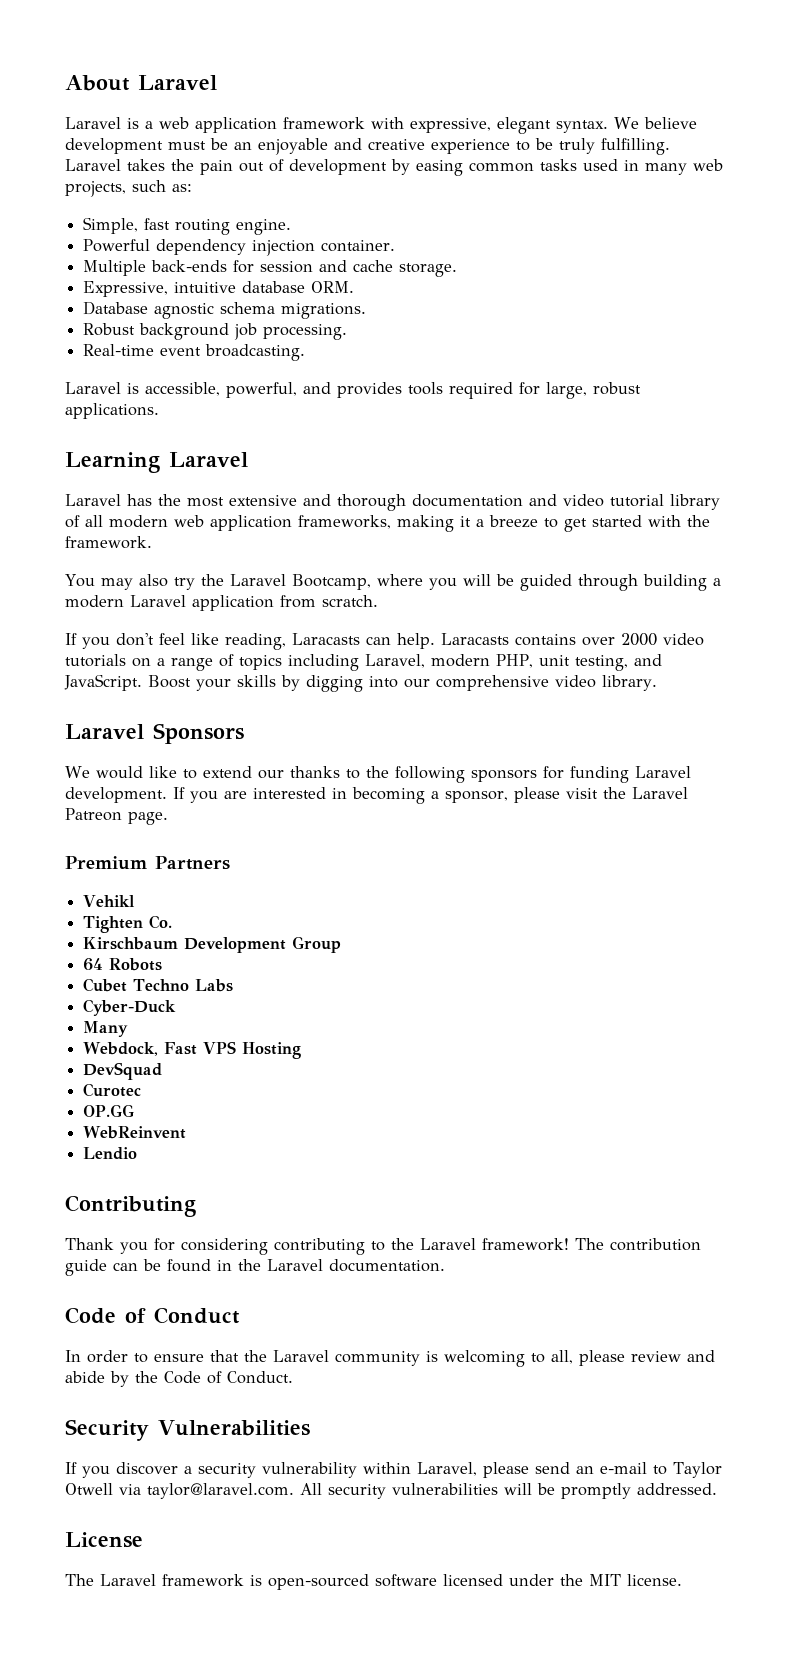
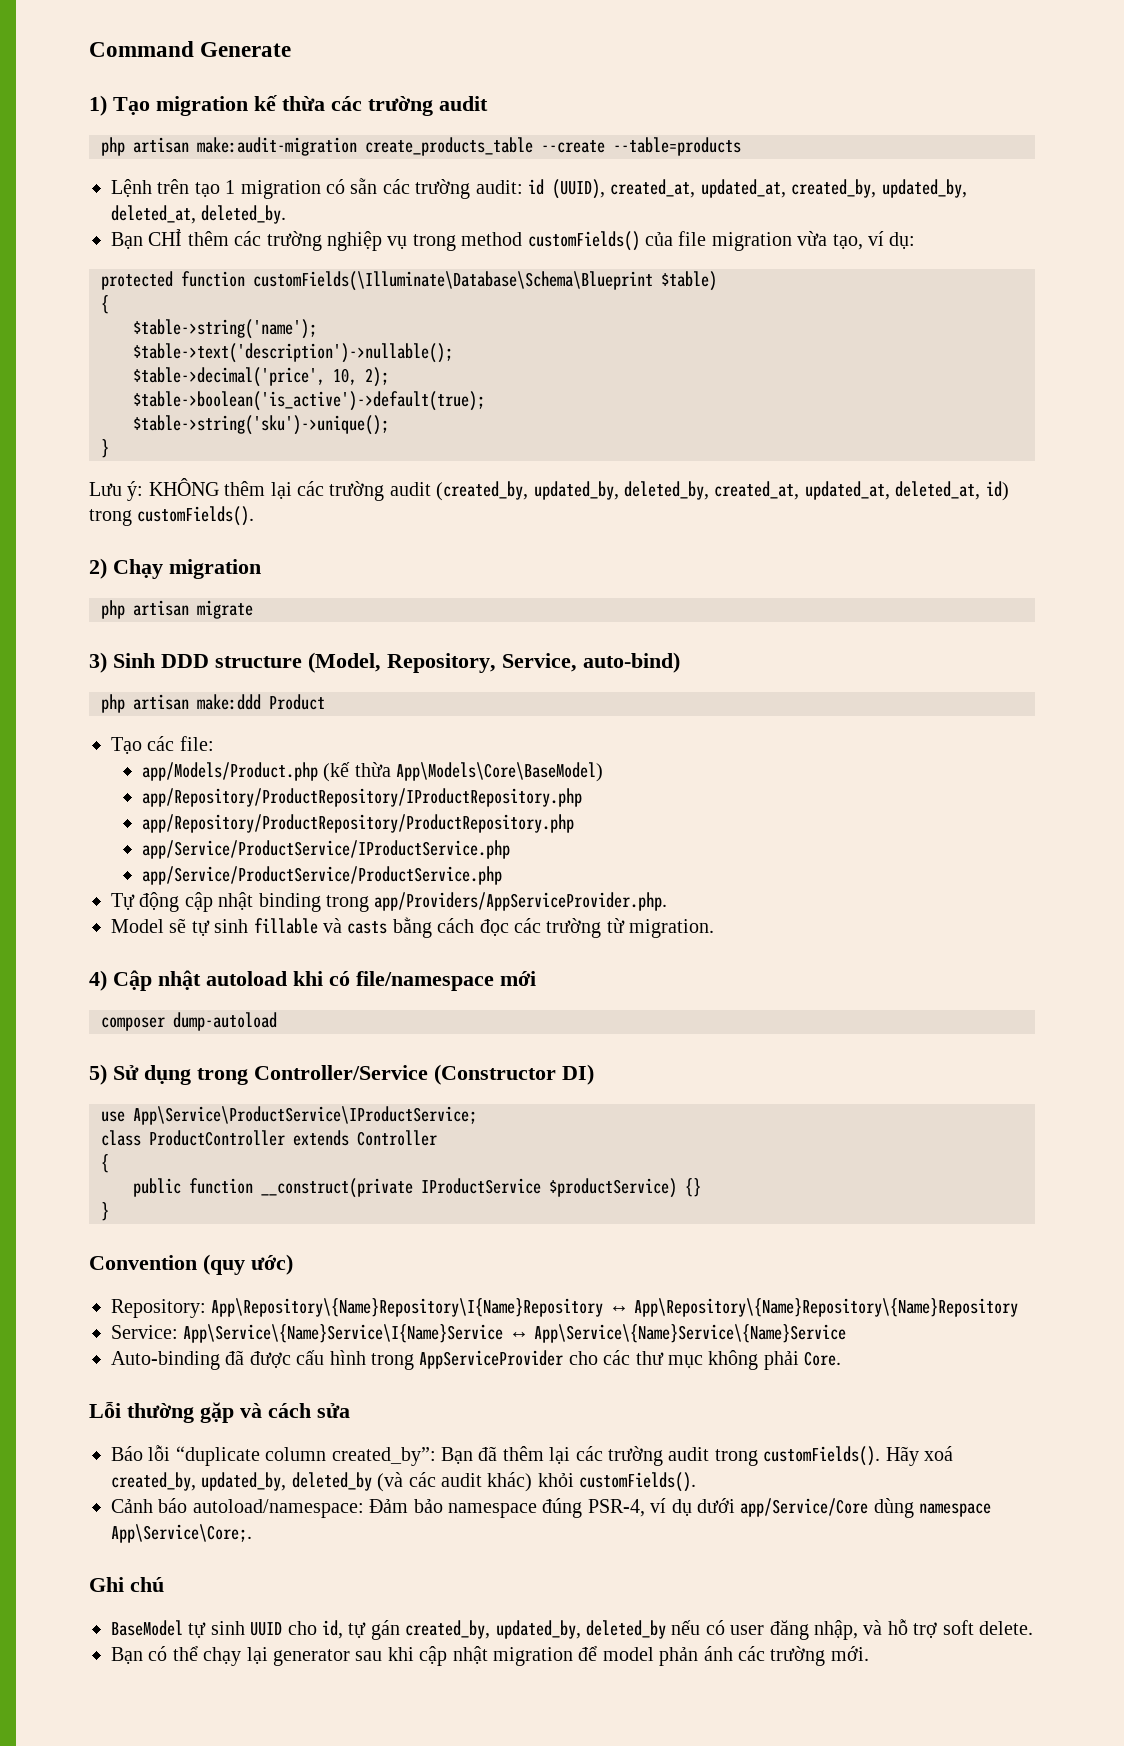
[65,75,217,91] [65,117,697,134] [65,138,670,155] [65,159,723,176] [65,180,192,197] [83,217,292,235] [83,239,396,256] [83,260,458,277] [83,281,355,297] [83,301,367,319] [83,323,348,340] [83,344,306,361] [65,382,641,399] [65,403,159,419] [65,452,248,473] [65,494,720,511] [65,515,710,532] [65,536,152,549] [65,574,721,591] [65,595,378,611] [65,633,704,650] [65,654,662,671] [64,674,657,692] [65,723,244,744] [65,766,691,783] [65,787,688,804] [65,808,168,825] [65,856,230,870] [83,895,136,907] [83,915,173,933] [83,936,342,953] [83,958,163,971] [83,978,234,992] [83,999,177,1016] [83,1021,129,1037] [83,1041,302,1059] [83,1062,163,1080] [83,1083,142,1097] [83,1104,135,1117] [83,1126,187,1139] [83,1147,138,1160] [65,1195,196,1217] [65,1238,701,1255] [65,1259,445,1276] [65,1307,240,1324] [65,1350,715,1367] [65,1371,293,1387] [65,1419,310,1441] [65,1462,722,1478] [65,1483,717,1499] [65,1532,143,1548] [65,1574,682,1590] About Laravel // Laravel is a web application framework with expressive, elegant syntax. We believe development must be an enjoyable and creative experience to be truly fulfilling. Laravel takes the pain out of development by easing common tasks used in many web projects, such as: // Simple, fast routing engine. // Powerful dependency injection container. // Multiple back-ends for session and cache storage. // Expressive, intuitive database ORM. // Database agnostic schema migrations. // Robust background job processing. // Real-time event broadcasting. // Laravel is accessible, powerful, and provides tools required for large, robust applications. // Learning Laravel // Laravel has the most extensive and thorough documentation and video tutorial library of all modern web application frameworks, making it a breeze to get started with the framework. // You may also try the Laravel Bootcamp, where you will be guided through building a modern Laravel application from scratch. // If you don't feel like reading, Laracasts can help. Laracasts contains over 2000 video tutorials on a range of topics including Laravel, modern PHP, unit testing, and JavaScript. Boost your skills by digging into our comprehensive video library. // Laravel Sponsors // We would like to extend our thanks to the following sponsors for funding Laravel development. If you are interested in becoming a sponsor, please visit the Laravel Patreon page. // Premium Partners // Vehikl // Tighten Co. // Kirschbaum Development Group // 64 Robots // Cubet Techno Labs // Cyber-Duck // Many // Webdock, Fast VPS Hosting // DevSquad // Curotec // OP.GG // WebReinvent // Lendio // Contributing // Thank you for considering contributing to the Laravel framework! The contribution guide can be found in the Laravel documentation. // Code of Conduct // In order to ensure that the Laravel community is welcoming to all, please review and abide by the Code of Conduct. // Security Vulnerabilities // If you discover a security vulnerability within Laravel, please send an e-mail to Taylor Otwell via taylor@laravel.com. All security vulnerabilities will be promptly addressed. // License // The Laravel framework is open-sourced software licensed under the MIT license. -> [89,41,292,57] [89,95,488,116] [101,137,741,156] [111,178,967,199] [111,205,287,224] [111,229,916,251] [101,271,717,291] [101,295,109,314] [133,319,317,339] [133,343,453,363] [133,367,389,387] [133,391,485,411] [133,415,389,435] [101,439,109,458] [89,478,1009,501] [89,506,255,526] [89,558,261,579] [101,600,253,619] [89,652,680,673] [101,694,325,713] [111,736,214,754] [141,762,603,782] [141,788,582,807] [141,814,574,833] [141,840,510,859] [141,866,502,885] [111,892,668,912] [111,917,715,938] [89,970,536,991] [101,1012,277,1031] [89,1064,594,1085] [101,1106,477,1125] [101,1130,437,1146] [101,1154,109,1173] [133,1178,701,1198] [101,1202,109,1221] [89,1254,293,1275] [111,1298,1019,1318] [111,1324,847,1343] [111,1350,842,1370] [89,1401,350,1423] [111,1445,953,1466] [111,1472,697,1492] [111,1498,992,1518] [111,1524,252,1543] [89,1577,164,1592] [111,1619,1033,1640] [111,1646,869,1666] Command Generate // 1) Tạo migration kế thừa các trường audit // php artisan make:audit-migration create_products_table --create --table=products // Lệnh trên tạo 1 migration có sẵn các trường audit: id (UUID), created_at, updated_at, created_by, updated_by, deleted_at, deleted_by. // Bạn CHỈ thêm các trường nghiệp vụ trong method customFields() của file migration vừa tạo, ví dụ: // protected function customFields(\Illuminate\Database\Schema\Blueprint $table) // { // $table->string('name'); // $table->text('description')->nullable(); // $table->decimal('price', 10, 2); // $table->boolean('is_active')->default(true); // $table->string('sku')->unique(); // } // Lưu ý: KHÔNG thêm lại các trường audit (created_by, updated_by, deleted_by, created_at, updated_at, deleted_at, id) trong customFields(). // 2) Chạy migration // php artisan migrate // 3) Sinh DDD structure (Model, Repository, Service, auto-bind) // php artisan make:ddd Product // Tạo các file: // app/Models/Product.php (kế thừa App\Models\Core\BaseModel) // app/Repository/ProductRepository/IProductRepository.php // app/Repository/ProductRepository/ProductRepository.php // app/Service/ProductService/IProductService.php // app/Service/ProductService/ProductService.php // Tự động cập nhật binding trong app/Providers/AppServiceProvider.php. // Model sẽ tự sinh fillable và casts bằng cách đọc các trường từ migration. // 4) Cập nhật autoload khi có file/namespace mới // composer dump-autoload // 5) Sử dụng trong Controller/Service (Constructor DI) // use App\Service\ProductService\IProductService; // class ProductController extends Controller // { // public function __construct(private IProductService $productService) {} // } // Convention (quy ước) // Repository: App\Repository\{Name}Repository\I{Name}Repository ↔ App\Repository\{Name}Repository\{Name}Repository // Service: App\Service\{Name}Service\I{Name}Service ↔ App\Service\{Name}Service\{Name}Service // Auto-binding đã được cấu hình trong AppServiceProvider cho các thư mục không phải Core. // Lỗi thường gặp và cách sửa // Báo lỗi “duplicate column created_by”: Bạn đã thêm lại các trường audit trong customFields(). Hãy xoá created_by, updated_by, deleted_by (và các audit khác) khỏi customFields(). // Cảnh báo autoload/namespace: Đảm bảo namespace đúng PSR-4, ví dụ dưới app/Service/Core dùng namespace App\Service\Core;. // Ghi chú // BaseModel tự sinh UUID cho id, tự gán created_by, updated_by, deleted_by nếu có user đăng nhập, và hỗ trợ soft delete. // Bạn có thể chạy lại generator sau khi cập nhật migration để model phản ánh các trường mới.

